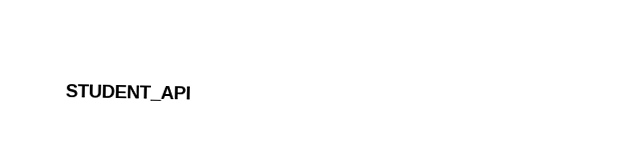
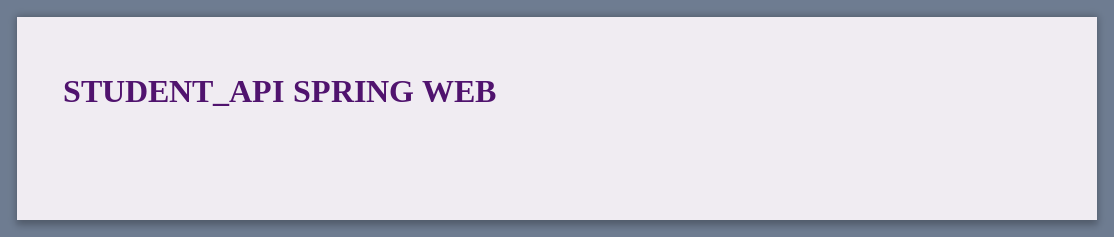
(191, 93) none -> [292,81,497,102] SPRING WEB

